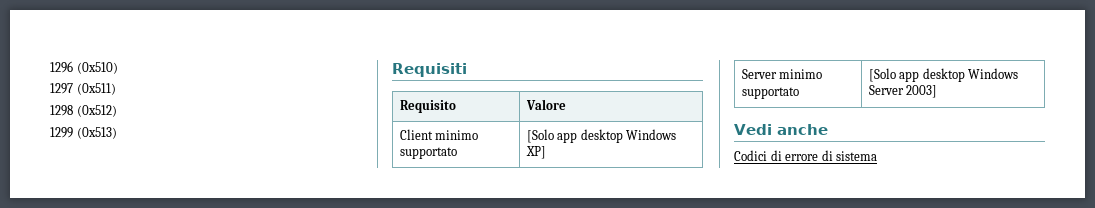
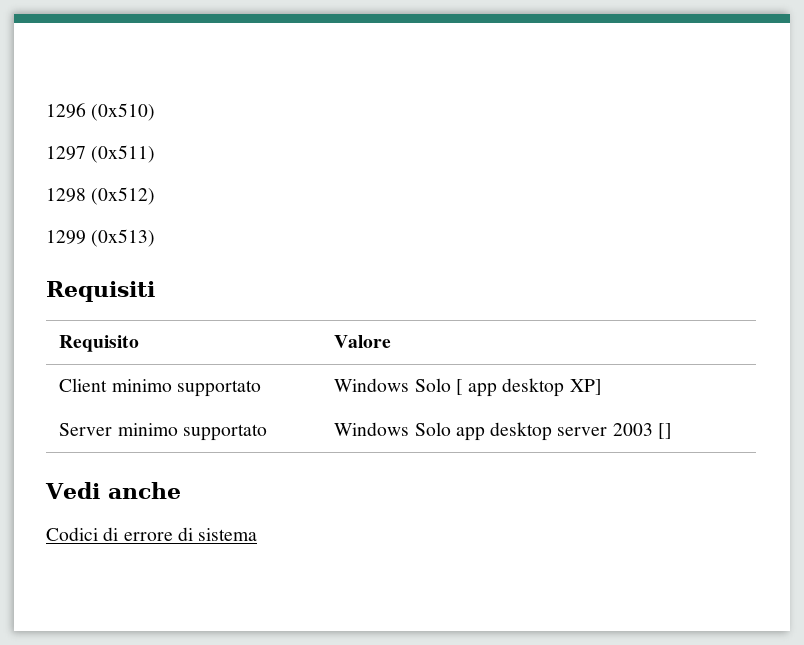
[526,129,677,143] [Solo app desktop Windows -> [334,378,565,397] Windows Solo [ app desktop
[868,68,1019,82] [868,85,938,98] [Solo app desktop Windows Server 2003] -> [334,422,672,441] Windows Solo app desktop server 2003 []

